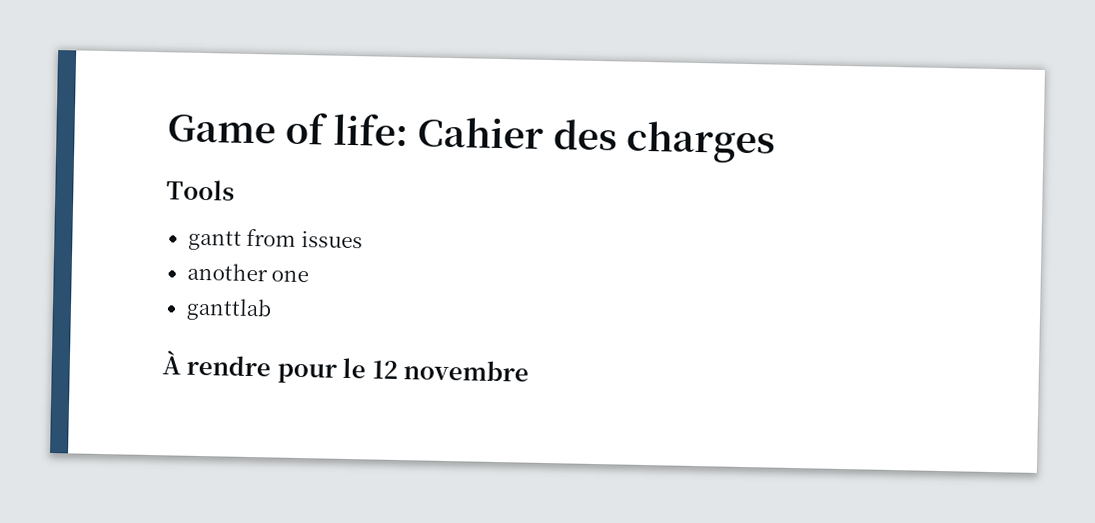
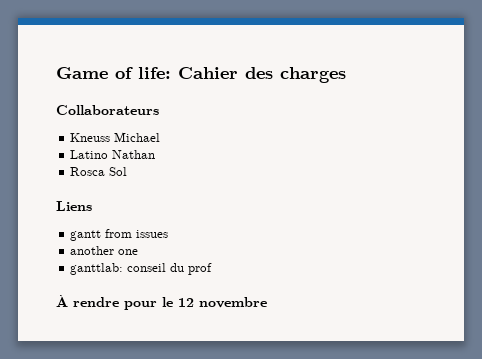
[166,179,235,201] Tools -> [56,105,159,115] [70,132,161,142] [70,150,156,159] [70,167,128,176] [56,201,92,211] Collaborateurs // Kneuss Michael // Latino Nathan // Rosca Sol // Liens
[185,297,272,322] ganttlab -> [70,263,213,275] ganttlab: conseil du prof

